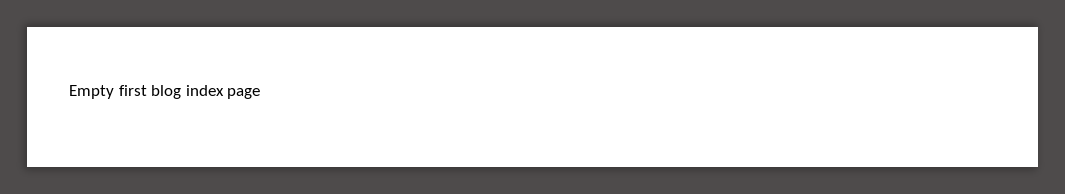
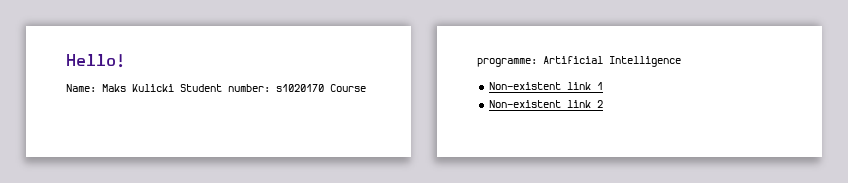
[69,85,261,99] Empty first blog index page -> [66,54,125,68] [66,84,366,92] [477,56,681,67] [488,82,603,90] [488,100,603,108] Hello! // Name: Maks Kulicki Student number: s1020170 Course programme: Artificial Intelligence // Non-existent link 1 // Non-existent link 2

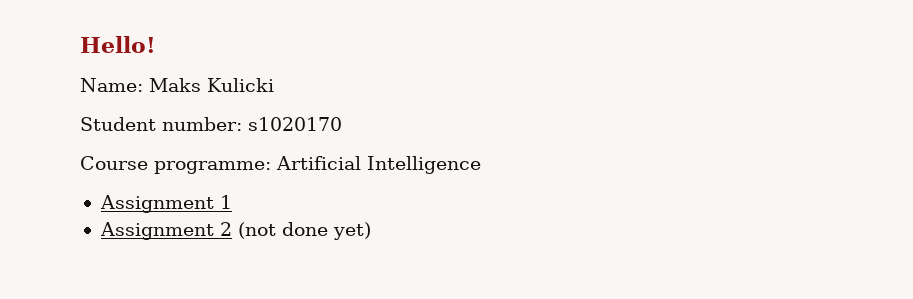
(174, 88) none -> (274, 85) //
(324, 88) none -> (342, 124) //
[488,82,591,90] Non-existent link -> [99,195,214,213] Assignment
[488,100,603,108] Non-existent link 2 -> [99,222,371,240] Assignment 2 (not done yet)

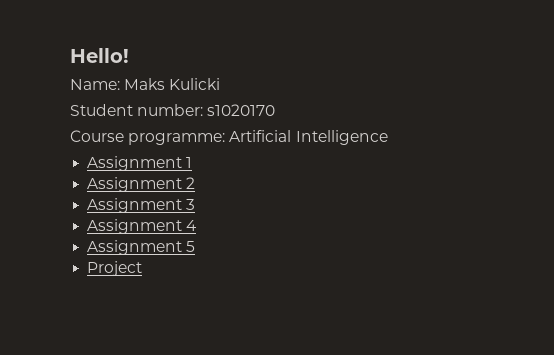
[237,222,371,240] (not done yet) -> [87,198,196,213] [87,219,198,234] [87,240,196,255] [87,261,143,276] // Assignment 3 // Assignment 4 // Assignment 5 // Project

